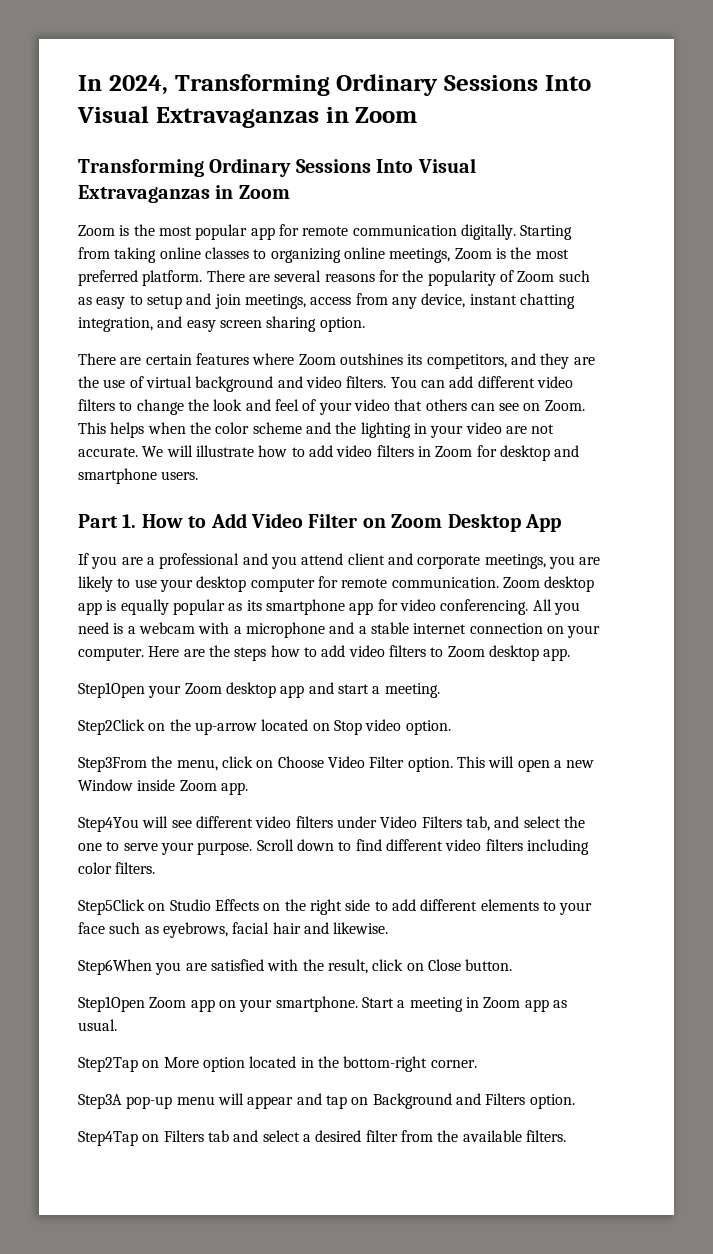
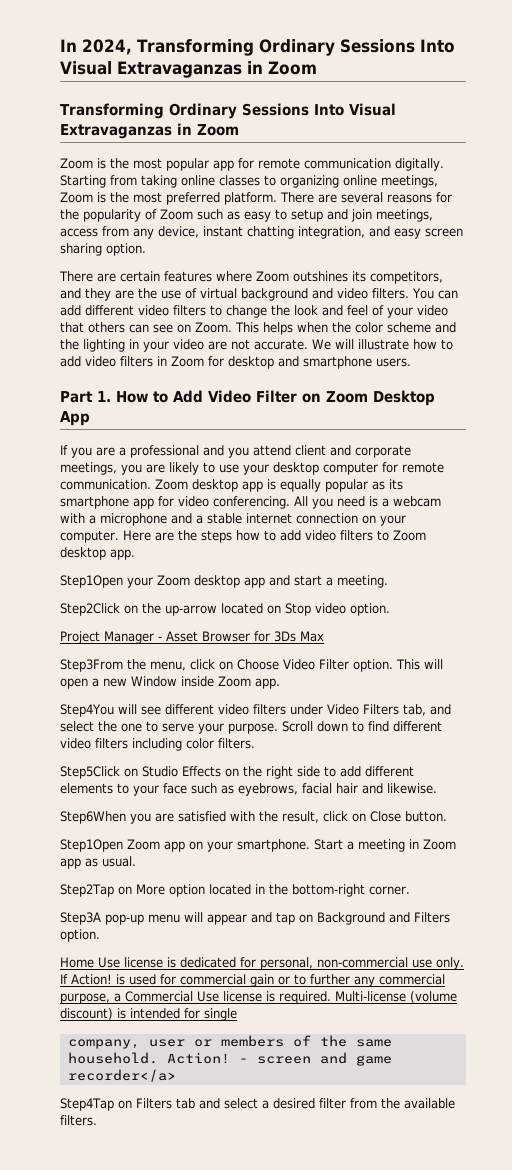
(451, 727) none -> [60,631,324,644] // Project Manager - Asset Browser for 3Ds Max
(575, 1101) none -> [60,957,464,970] [60,974,445,987] [60,991,457,1004] [60,1008,237,1021] [67,1035,392,1049] [67,1052,392,1066] [67,1069,176,1082] // Home Use license is dedicated for personal, non-commercial use only. If Action! is used for commercial gain or to further any commercial purpose, a Commercial Use license is required. Multi-license (volume discount) is intended for single // company, user or members of the same household. Action! - screen and game recorder</a>

